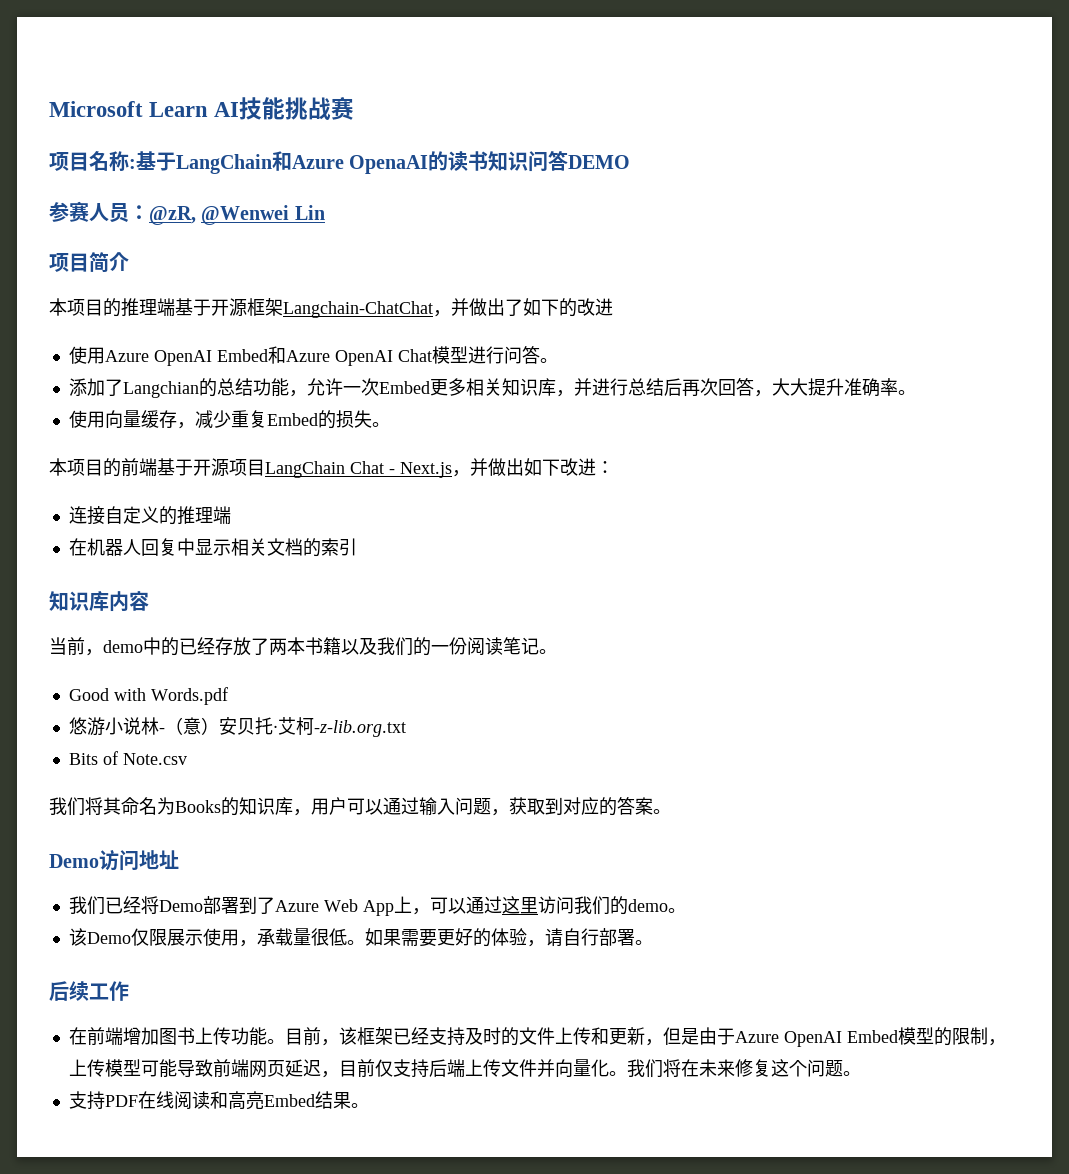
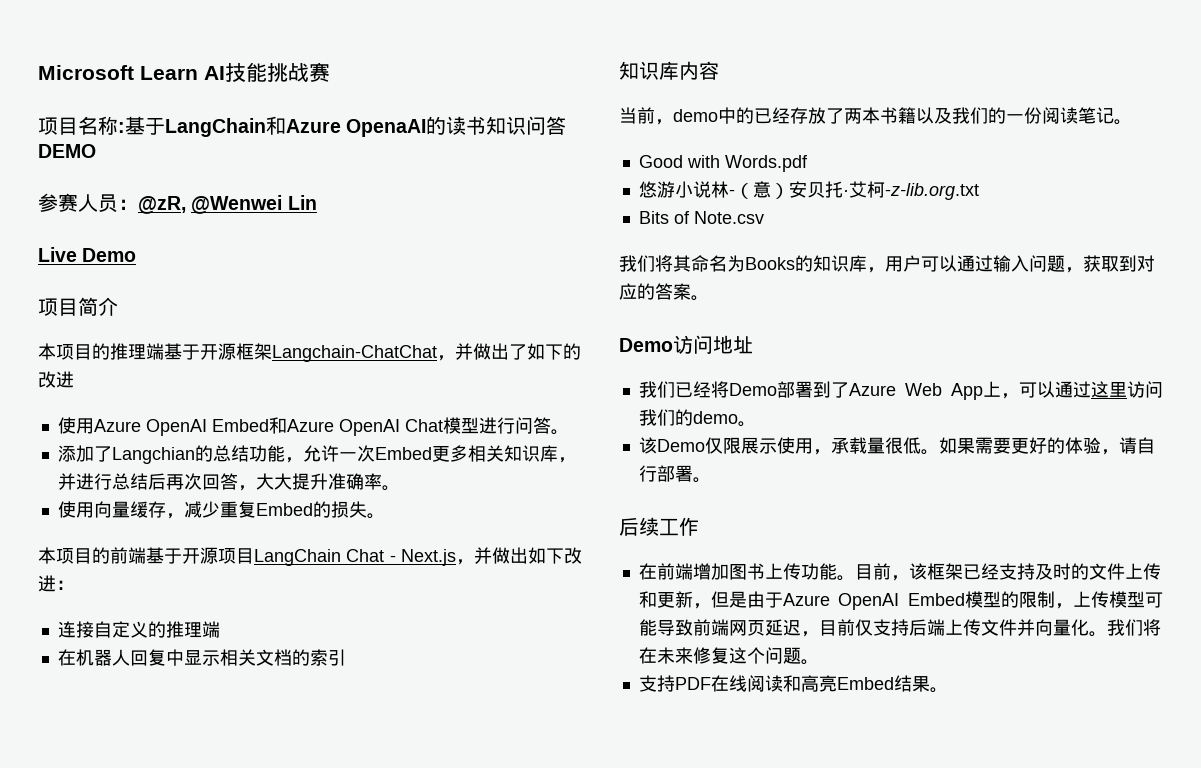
(325, 212) none -> [38,247,137,262] // Live Demo

